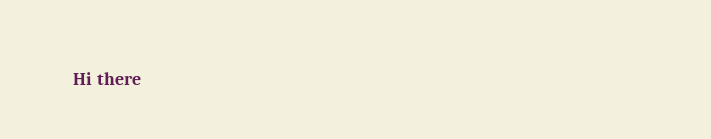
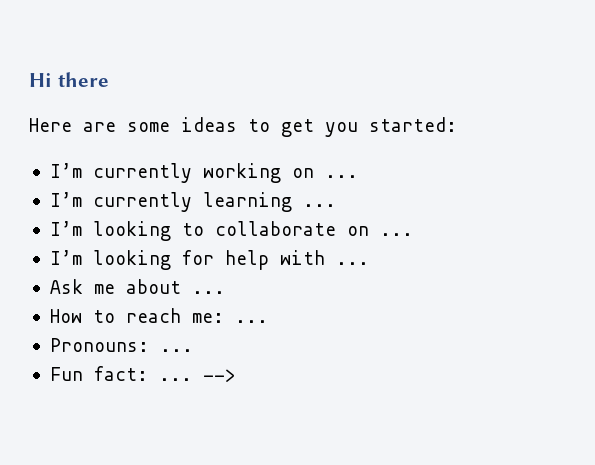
(141, 78) none -> [29,117,457,137] [49,163,358,183] [49,192,336,212] [49,221,413,241] [49,250,369,270] [49,279,225,294] [49,308,268,323] [49,338,193,352] [49,366,236,382] // Here are some ideas to get you started: // I’m currently working on ... // I’m currently learning ... // I’m looking to collaborate on ... // I’m looking for help with ... // Ask me about ... // How to reach me: ... // Pronouns: ... // Fun fact: ... -->

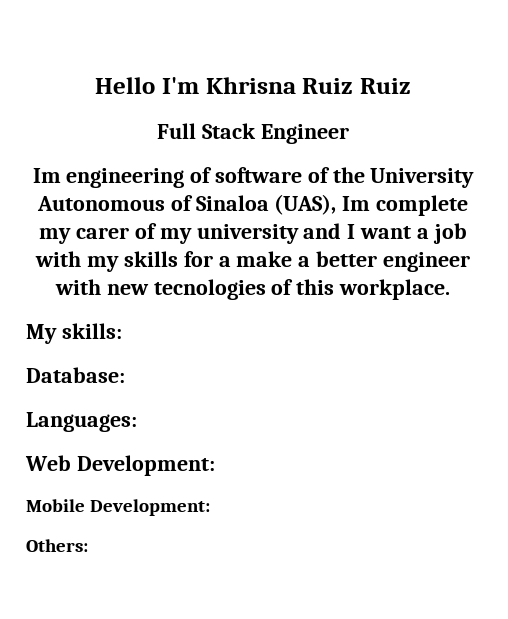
[29,72,109,87] [29,117,457,137] [49,163,358,183] [49,192,336,212] [49,221,413,241] [49,250,369,270] [49,279,225,294] [49,308,268,323] [49,338,193,352] [49,366,236,382] Hi there // Here are some ideas to get you started: // I’m currently working on ... // I’m currently learning ... // I’m looking to collaborate on ... // I’m looking for help with ... // Ask me about ... // How to reach me: ... // Pronouns: ... // Fun fact: ... --> -> [95,77,411,94] [157,123,349,144] [32,167,475,188] [36,194,469,216] [39,223,467,244] [35,251,470,272] [54,279,451,300] [26,323,122,344] [26,367,125,383] [26,412,137,432] [25,455,215,476] [26,499,210,516] [26,539,88,552] Hello I'm Khrisna Ruiz Ruiz // Full Stack Engineer // Im engineering of software of the University Autonomous of Sinaloa (UAS), Im complete my carer of my university and I want a job with my skills for a make a better engineer with new tecnologies of this workplace. // My skills: // Database: // Languages: // Web Development: // Mobile Development: // Others:

